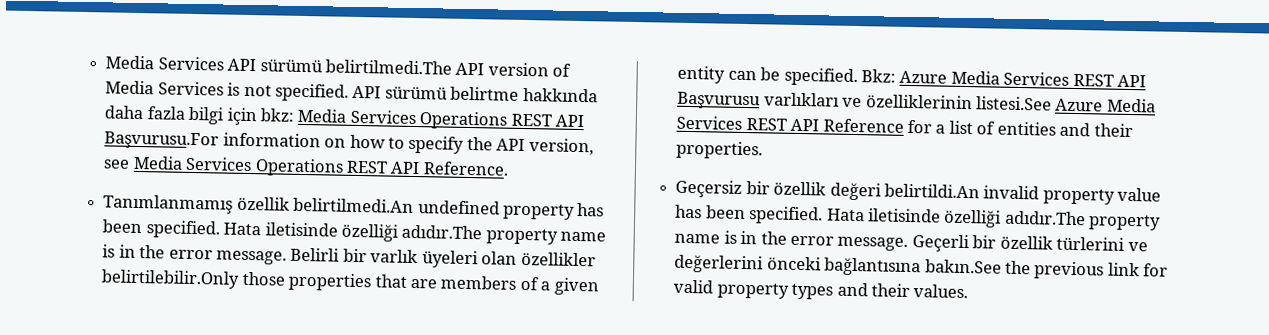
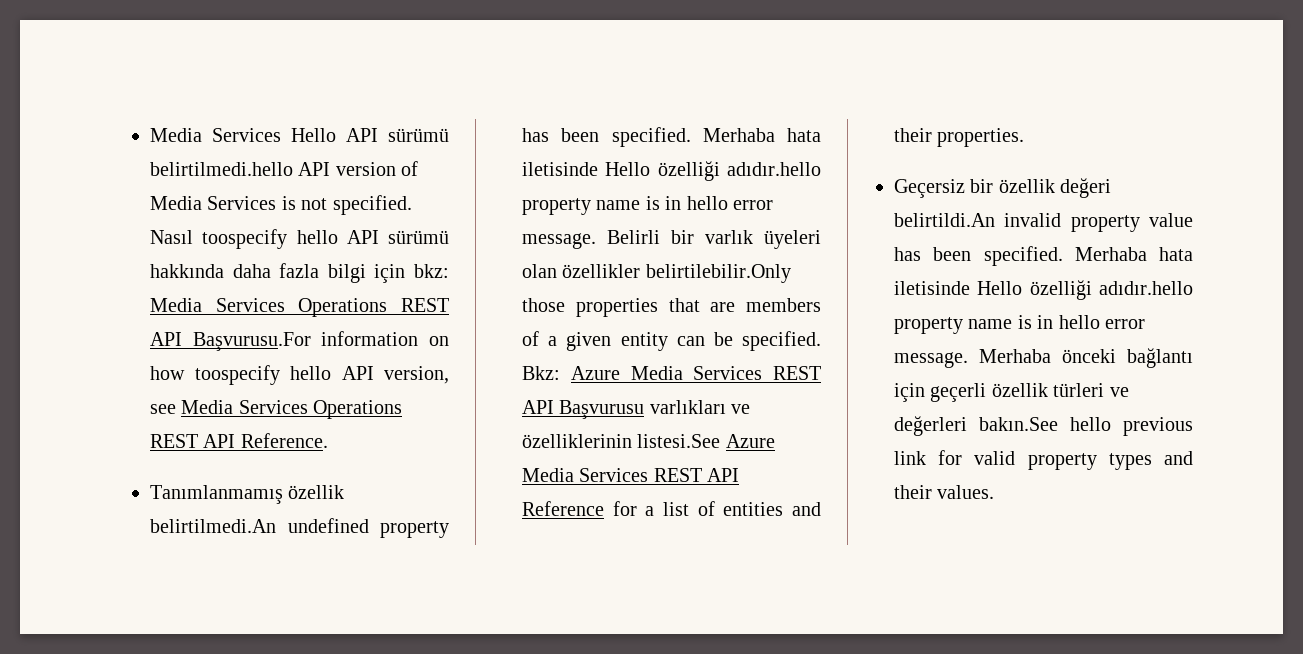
[105,55,452,75] Media Services API sürümü belirtilmedi.The -> [150,128,449,142] [150,162,293,176] Media Services Hello API sürümü belirtilmedi.hello
[352,85,520,101] API sürümü belirtme -> [150,229,449,249] Nasıl toospecify hello API sürümü
[387,135,493,154] to specify the -> [194,365,331,385] toospecify hello
[223,222,607,245] [102,244,166,259] Hata iletisinde özelliği adıdır.The property name is in the -> [702,128,821,142] [522,161,821,181] [522,196,728,215] Merhaba hata iletisinde Hello özelliği adıdır.hello property name is in hello
[826,208,1162,231] [674,230,1148,253] [674,254,1031,277] Hata iletisinde özelliği adıdır.The property name is in the error message. Geçerli bir özellik türlerini ve değerlerini önceki bağlantısına bakın.See the -> [1074,247,1193,261] [894,280,1193,300] [894,315,1145,334] [894,348,1193,368] [894,383,1129,402] [894,416,1111,436] Merhaba hata iletisinde Hello özelliği adıdır.hello property name is in hello error message. Merhaba önceki bağlantı için geçerli özellik türleri ve değerleri bakın.See hello

